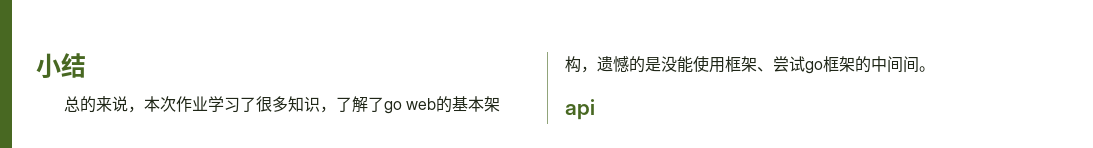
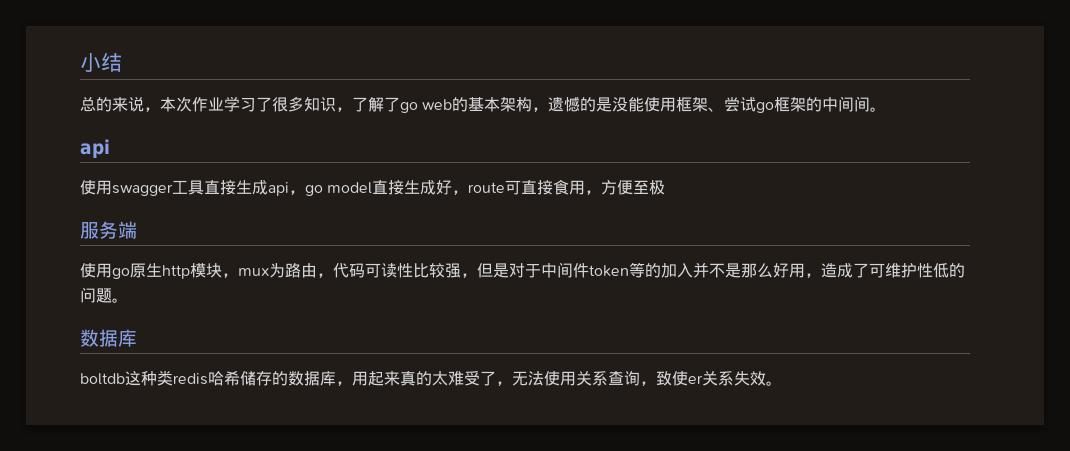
(595, 109) none -> [80,179,666,196] [80,221,137,239] [80,262,965,279] [80,287,128,303] [80,329,137,347] [80,370,782,386] // 使用swagger工具直接生成api，go model直接生成好，route可直接食用，方便至极 // 服务端 // 使用go原生http模块，mux为路由，代码可读性比较强，但是对于中间件token等的加入并不是那么好用，造成了可维护性低的问题。 // 数据库 // boltdb这种类redis哈希储存的数据库，用起来真的太难受了，无法使用关系查询，致使er关系失效。

